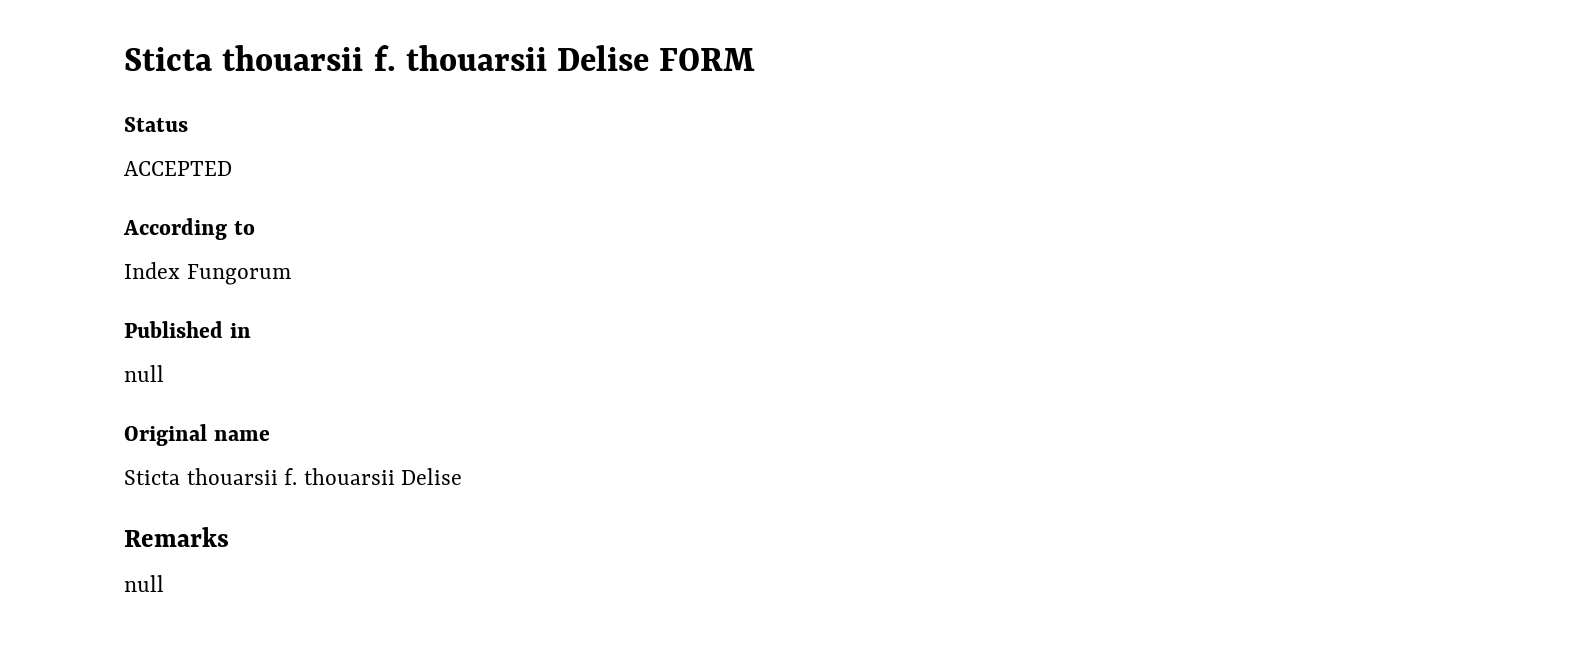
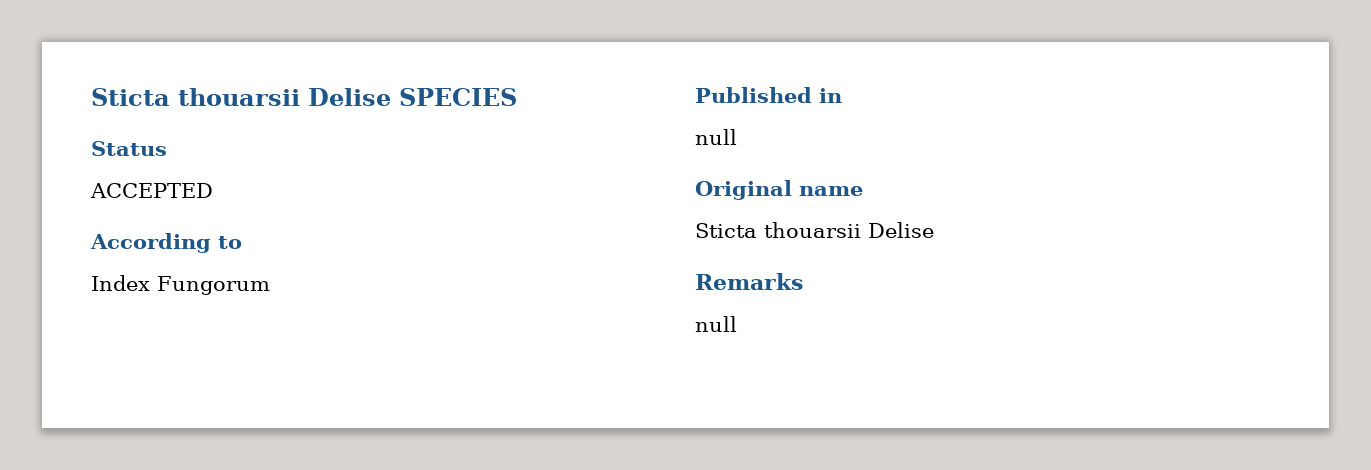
[124,45,756,71] Sticta thouarsii f. thouarsii Delise FORM -> [91,88,517,106] Sticta thouarsii Delise SPECIES
[284,468,395,485] f. thouarsii -> (861, 230) none

